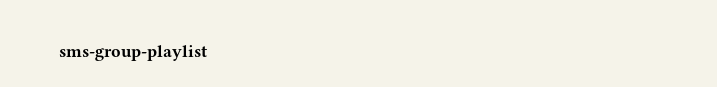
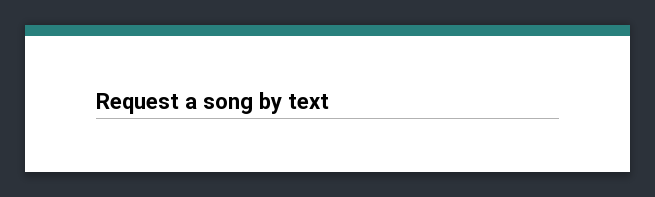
[59,45,207,61] sms-group-playlist -> [96,92,329,114] Request a song by text

